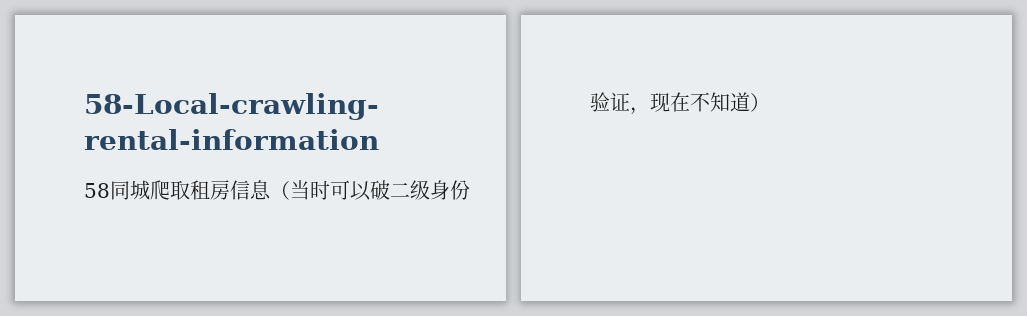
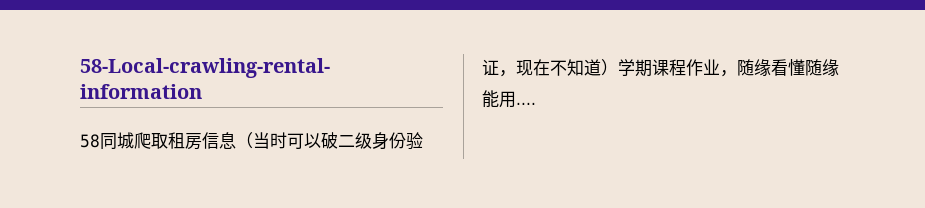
(770, 102) none -> [618,59,839,77] [482,90,536,108] 学期课程作业，随缘看懂随缘能用....

